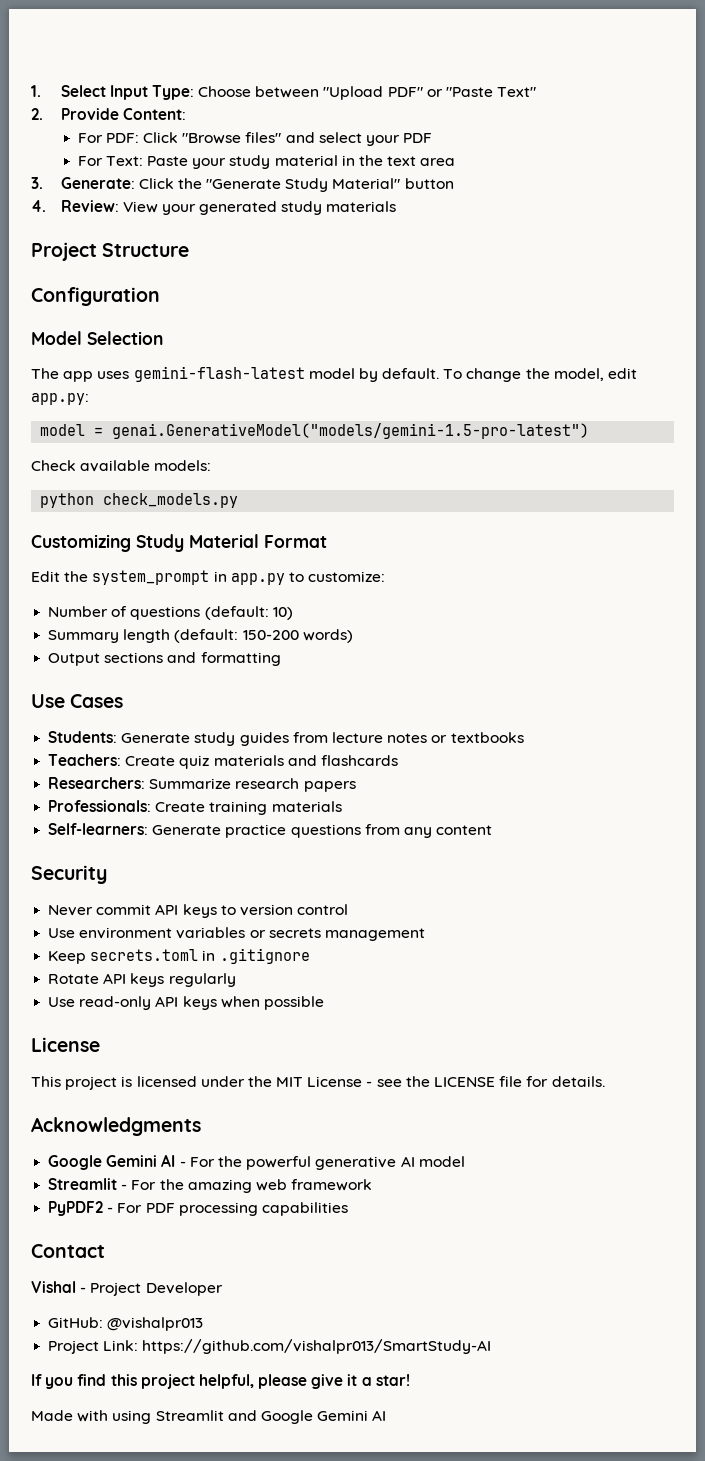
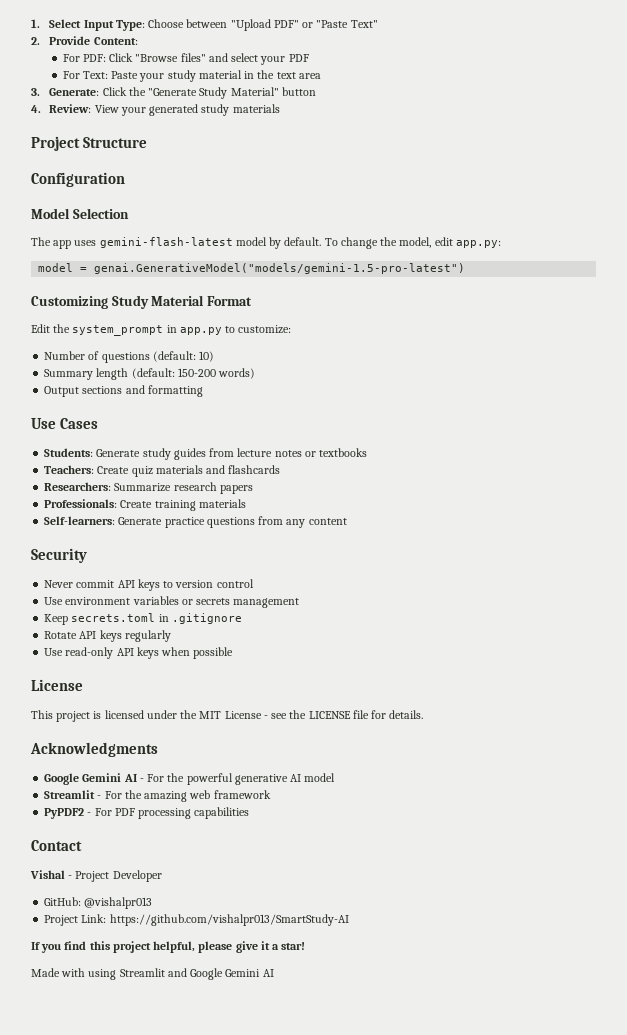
[31,460,212,472] [40,493,239,508] // Check available models: // python check_models.py -> (466, 268) none

